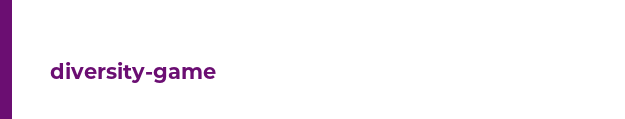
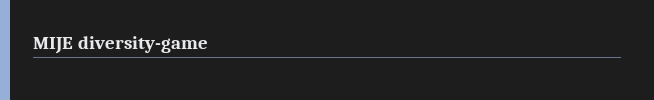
(50, 72) none -> [33,37,73,54] MIJE

